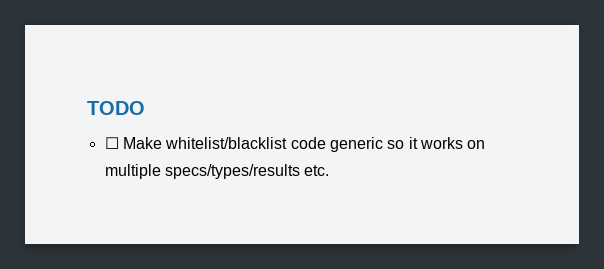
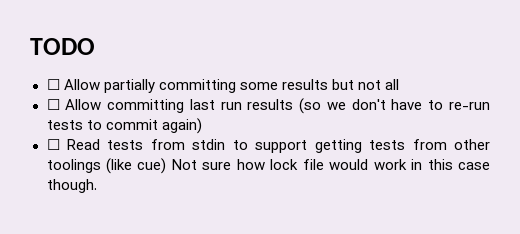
[122,137,486,152] [104,164,330,179] Make whitelist/blacklist code generic so it works on multiple specs/types/results etc. -> [63,79,399,93] [46,98,490,114] [46,118,202,134] [46,139,490,153] [46,158,490,174] [46,179,97,193] Allow partially committing some results but not all // ☐ Allow committing last run results (so we don't have to re-run tests to commit again) // ☐ Read tests from stdin to support getting tests from other toolings (like cue) Not sure how lock file would work in this case though.

